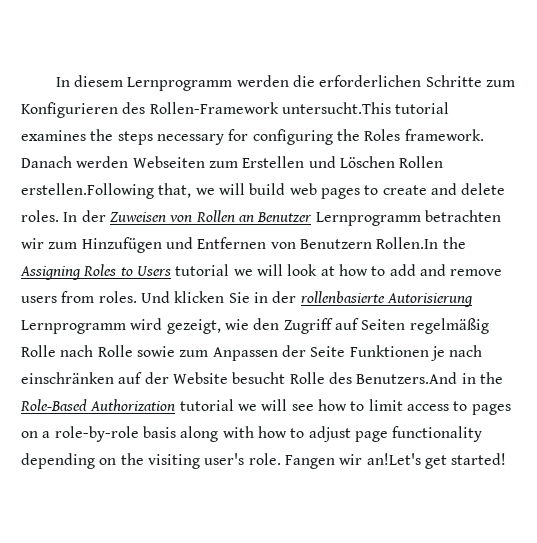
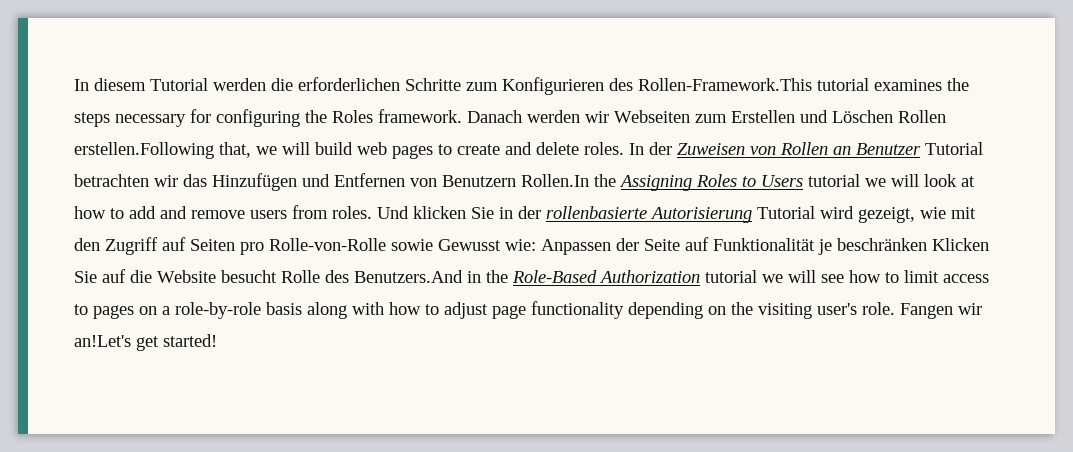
[127,77,233,91] Lernprogramm -> [150,78,208,91] Tutorial
[149,102,391,114] Rollen-Framework untersucht.This -> [638,78,812,91] Rollen-Framework.This
(129, 162) none -> [585,111,609,123] wir
[315,212,421,226] Lernprogramm -> [925,142,983,155] Tutorial
[48,242,78,249] zum -> [183,174,207,187] das
[21,320,126,334] Lernprogramm -> [757,206,815,219] Tutorial
(249, 324) none -> [951,207,976,219] mit
[409,318,489,334] [21,345,483,361] [21,372,169,384] regelmäßig Rolle nach Rolle sowie zum Anpassen der Seite Funktionen je nach einschränken auf der -> [240,237,989,255] [74,269,152,283] pro Rolle-von-Rolle sowie Gewusst wie: Anpassen der Seite auf Funktionalität je beschränken Klicken Sie auf die

